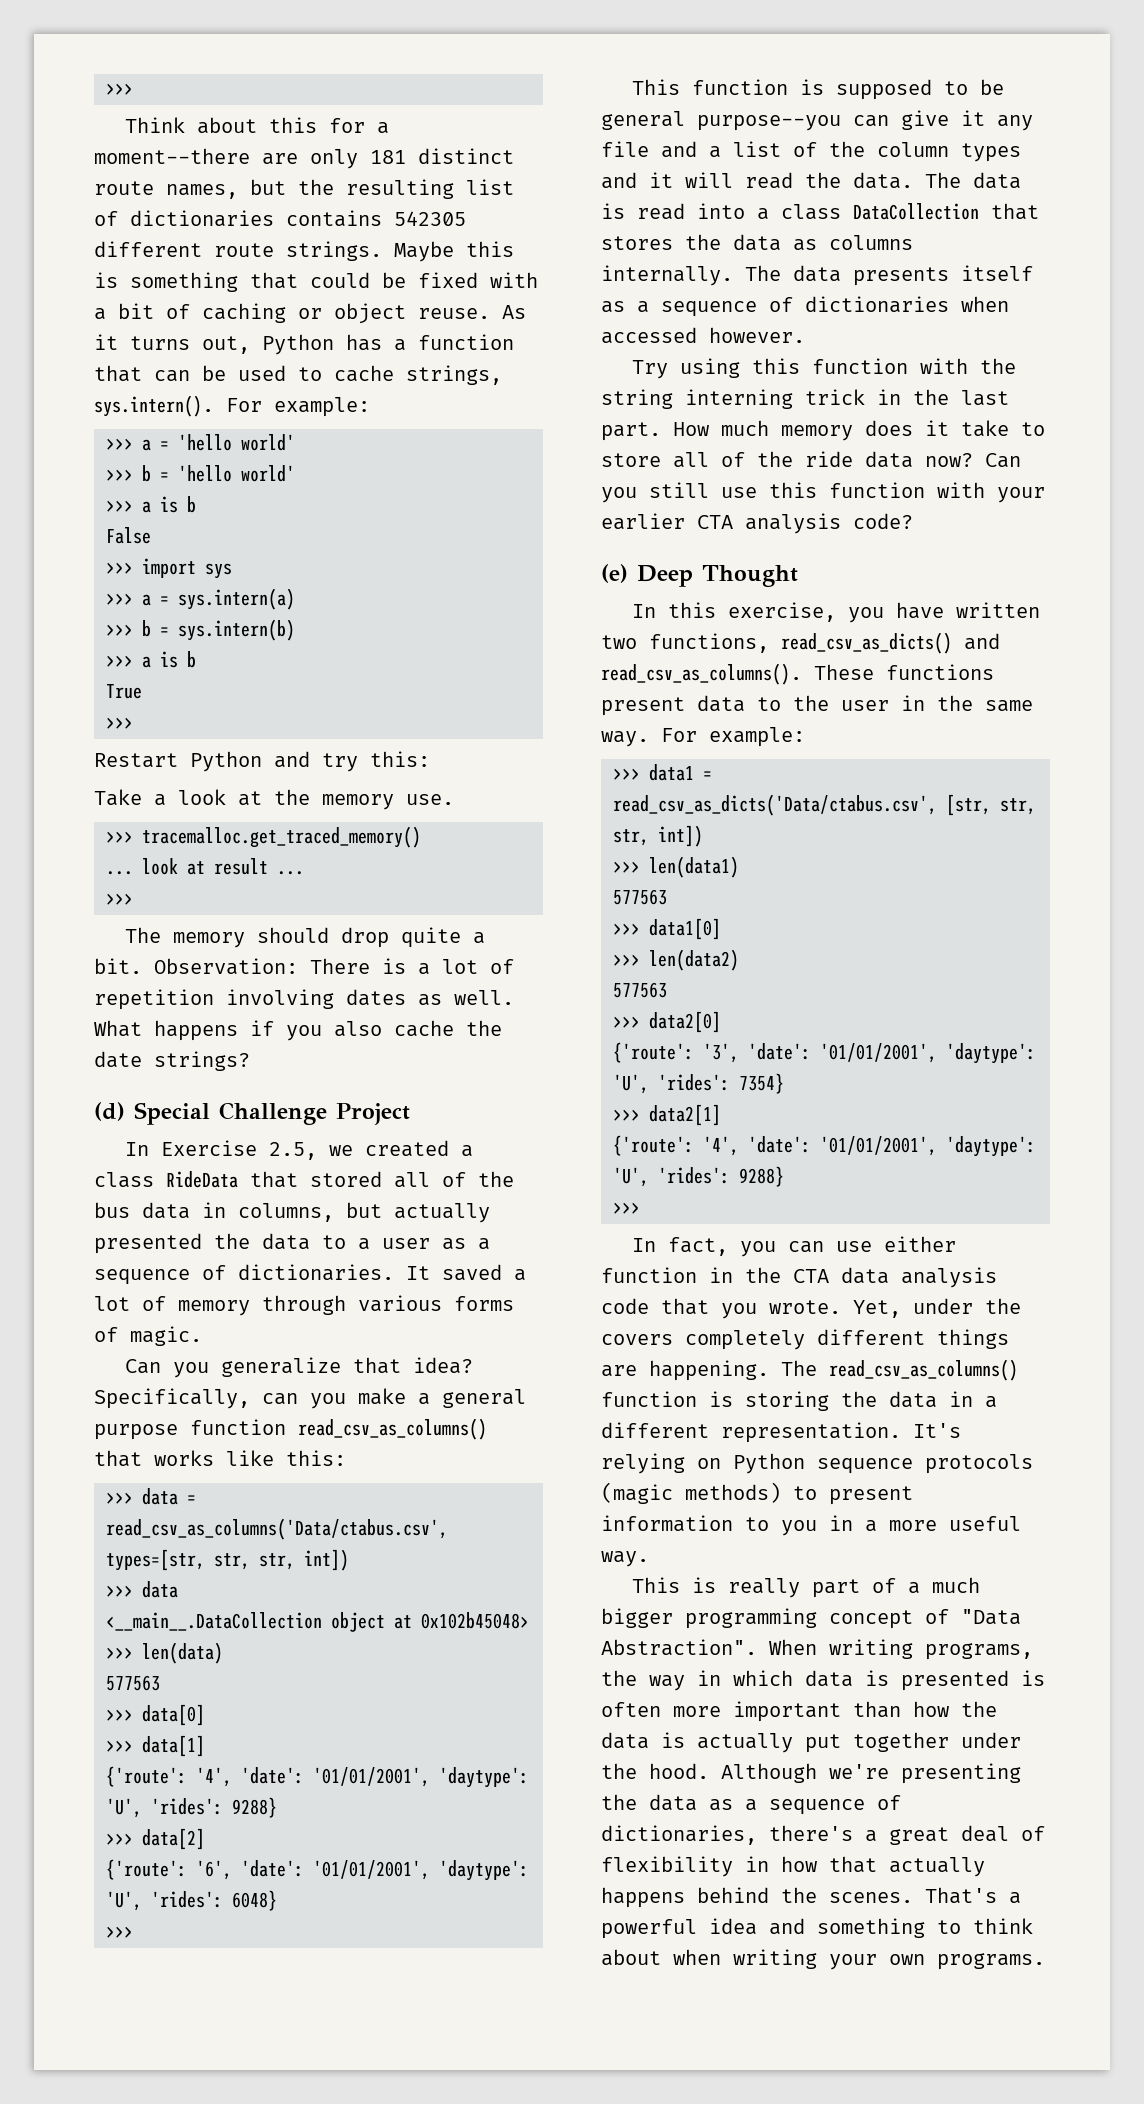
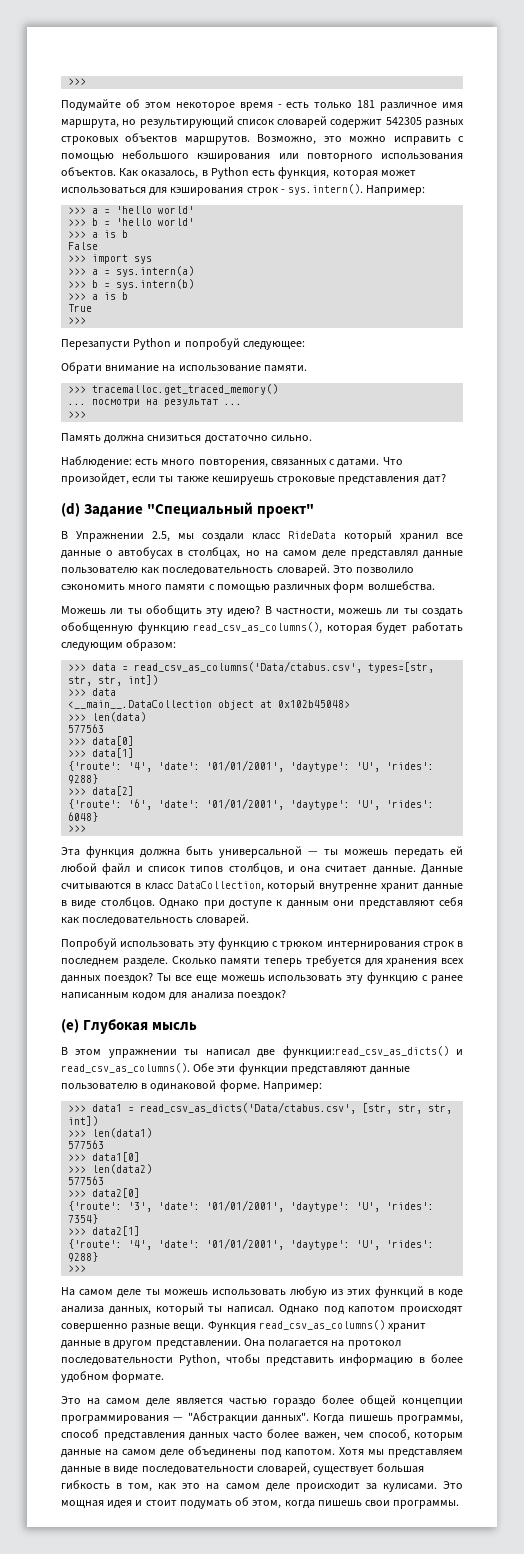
[106,83,133,95] [124,117,389,134] [94,148,514,169] [94,179,514,199] [94,210,466,227] [94,241,514,262] [94,272,538,292] [94,303,526,324] [94,334,514,355] [94,365,502,385] [94,395,370,417] >>> // Think about this for a moment--there are only 181 distinct route names, but the resulting list of dictionaries contains 542305 different route strings. Maybe this is something that could be fixed with a bit of caching or object reuse. As it turns out, Python has a function that can be used to cache strings, sys.intern(). For example: -> [68,78,87,85] [61,99,463,111] [61,116,464,128] [61,133,465,145] [61,150,463,162] [61,167,416,179] [61,184,426,196] >>> // Подумайте об этом некоторое время - есть только 181 различное имя маршрута, но результирующий список словарей содержит 542305 разных строковых объектов маршрутов. Возможно, это можно исправить с помощью небольшого кэширования или повторного использования объектов. Как оказалось, в Python есть функция, которая может использоваться для кэширования строк - sys.intern(). Например:
[94,751,430,772] [94,789,454,810] Restart Python and try this: // Take a look at the memory use. -> [61,338,305,350] [61,362,307,374] Перезапусти Python и попробуй следующее: // Обрати внимание на использование памяти.
[142,858,268,875] look at result -> [92,399,219,407] посмотри на результат
[124,927,485,948] [94,958,514,975] [94,989,514,1010] [94,1020,502,1041] [94,1051,250,1071] [94,1102,410,1125] [124,1140,473,1160] [94,1171,514,1188] [94,1202,490,1223] [94,1233,490,1254] [94,1264,526,1285] [94,1295,514,1316] [94,1326,202,1346] [124,1357,473,1378] [94,1388,526,1409] [94,1418,487,1440] [94,1450,346,1467] The memory should drop quite a bit. Observation: There is a lot of repetition involving dates as well. What happens if you also cache the date strings? // (d) Special Challenge Project // In Exercise 2.5, we created a class RideData that stored all of the bus data in columns, but actually presented the data to a user as a sequence of dictionaries. It saved a lot of memory through various forms of magic. // Can you generalize that idea? Specifically, can you make a general purpose function read_csv_as_columns() that works like this: -> [61,433,312,444] [61,456,403,468] [61,473,446,485] [61,502,315,518] [61,530,463,542] [61,547,463,559] [61,564,415,576] [61,581,435,593] [61,605,463,617] [61,622,463,634] [61,639,177,651] Память должна снизиться достаточно сильно. // Наблюдение: есть много повторения, связанных с датами. Что произойдет, если ты также кешируешь строковые представления дат? // (d) Задание "Специальный проект" // В Упражнении 2.5, мы создали класс RideData который хранил все данные о автобусах в столбцах, но на самом деле представлял данные пользователю как последовательность словарей. Это позволило сэкономить много памяти с помощью различных форм волшебства. // Можешь ли ты обобщить эту идею? В частности, можешь ли ты создать обобщенную функцию read_csv_as_columns(), которая будет работать следующим образом:
[631,79,1004,100] [601,110,1033,131] [601,141,1021,162] [601,172,1021,189] [601,203,1039,220] [601,234,913,251] [601,265,1033,286] [601,296,1009,317] [601,327,805,344] [631,358,1016,379] [601,389,1009,409] [601,420,1045,441] [601,451,1021,468] [601,482,1045,503] [601,513,913,534] [601,564,798,587] [631,602,1040,623] [601,632,1000,654] [601,663,994,685] [601,695,1033,716] [601,727,805,747] This function is supposed to be general purpose--you can give it any file and a list of the column types and it will read the data. The data is read into a class DataCollection that stores the data as columns internally. The data presents itself as a sequence of dictionaries when accessed however. // Try using this function with the string interning trick in the last part. How much memory does it take to store all of the ride data now? Can you still use this function with your earlier CTA analysis code? // (e) Deep Thought // In this exercise, you have written two functions, read_csv_as_dicts() and read_csv_as_columns(). These functions present data to the user in the same way. For example: -> [61,846,463,858] [61,863,464,875] [61,880,463,892] [61,897,463,909] [61,914,250,926] [61,938,463,950] [61,955,464,967] [61,972,463,984] [61,990,286,1001] [61,1019,198,1034] [61,1046,463,1058] [61,1063,411,1075] [61,1080,322,1092] Эта функция должна быть универсальной — ты можешь передать ей любой файл и список типов столбцов, и она считает данные. Данные считываются в класс DataCollection, который внутренне хранит данные в виде столбцов. Однако при доступе к данным они представляют себя как последовательность словарей. // Попробуй использовать эту функцию с трюком интернирования строк в последнем разделе. Сколько памяти теперь требуется для хранения всех данных поездок? Ты все еще можешь использовать эту функцию с ранее написанным кодом для анализа поездок? // (e) Глубокая мысль // В этом упражнении ты написал две функции:read_csv_as_dicts() и read_csv_as_columns(). Обе эти функции представляют данные пользователю в одинаковой форме. Например:
[631,1236,956,1257] [601,1267,997,1288] [601,1298,1021,1319] [601,1329,1009,1350] [601,1359,1018,1381] [601,1391,997,1411] [601,1422,961,1443] [601,1453,1033,1474] [601,1482,913,1505] [601,1515,1021,1536] [601,1551,649,1567] [631,1577,980,1598] [601,1608,1021,1629] [601,1639,1033,1660] [601,1670,1045,1691] [601,1701,997,1722] [601,1732,1021,1753] [601,1763,1021,1784] [601,1794,901,1815] [601,1825,1045,1845] [601,1856,985,1877] [601,1887,1021,1908] [601,1918,1033,1939] [601,1949,1045,1970] In fact, you can use either function in the CTA data analysis code that you wrote. Yet, under the covers completely different things are happening. The read_csv_as_columns() function is storing the data in a different representation. It's relying on Python sequence protocols (magic methods) to present information to you in a more useful way. // This is really part of a much bigger programming concept of "Data Abstraction". When writing programs, the way in which data is presented is often more important than how the data is actually put together under the hood. Although we're presenting the data as a sequence of dictionaries, there's a great deal of flexibility in how that actually happens behind the scenes. That's a powerful idea and something to think about when writing your own programs. -> [61,1286,464,1298] [61,1303,463,1315] [61,1320,427,1332] [61,1338,401,1349] [61,1354,463,1366] [61,1371,165,1383] [61,1395,463,1407] [61,1412,463,1424] [61,1429,463,1441] [61,1446,463,1458] [61,1463,425,1475] [61,1480,463,1492] [61,1497,460,1509] На самом деле ты можешь использовать любую из этих функций в коде анализа данных, который ты написал. Однако под капотом происходят совершенно разные вещи. Функция read_csv_as_columns() хранит данные в другом представлении. Она полагается на протокол последовательности Python, чтобы представить информацию в более удобном формате. // Это на самом деле является частью гораздо более общей концепции программирования — "Абстракции данных". Когда пишешь программы, способ представления данных часто более важен, чем способ, которым данные на самом деле объединены под капотом. Хотя мы представляем данные в виде последовательности словарей, существует большая гибкость в том, как это на самом деле происходит за кулисами. Это мощная идея и стоит подумать об этом, когда пишешь свои программы.

